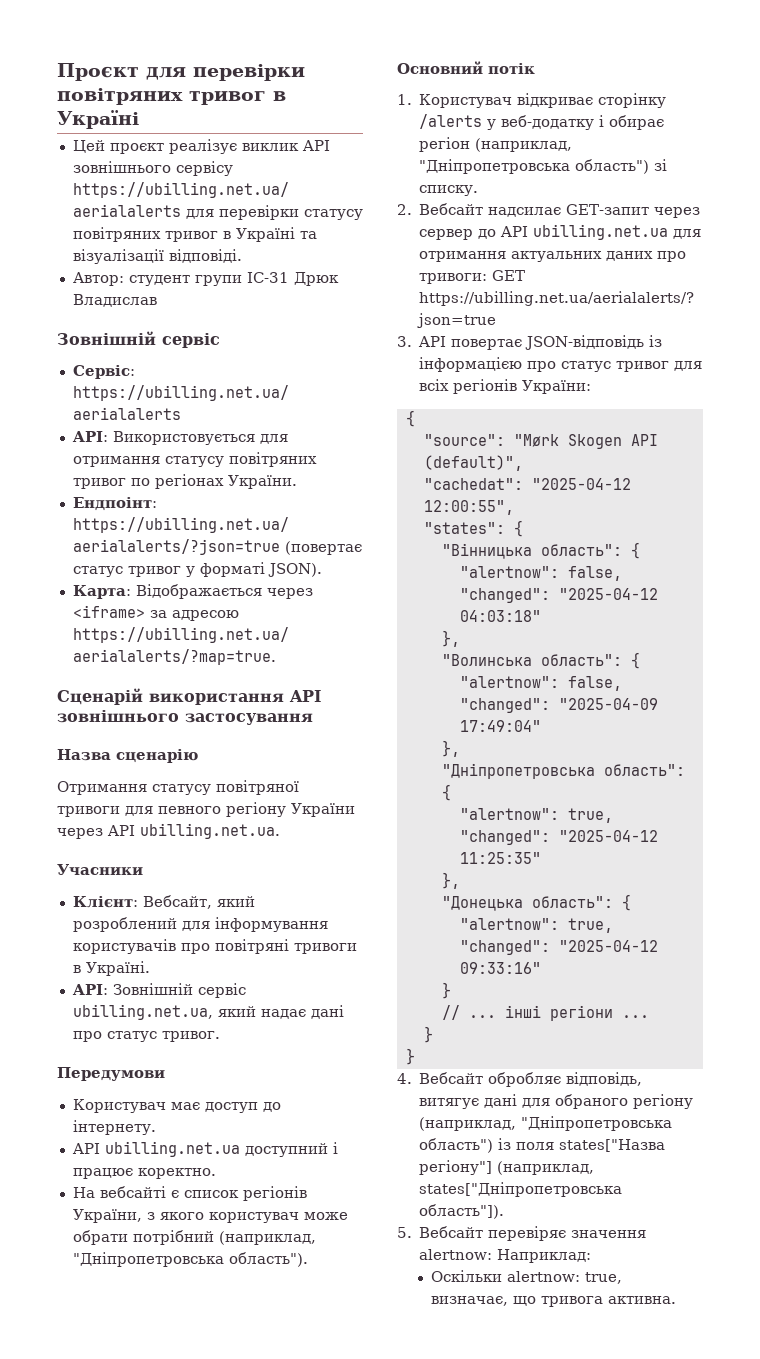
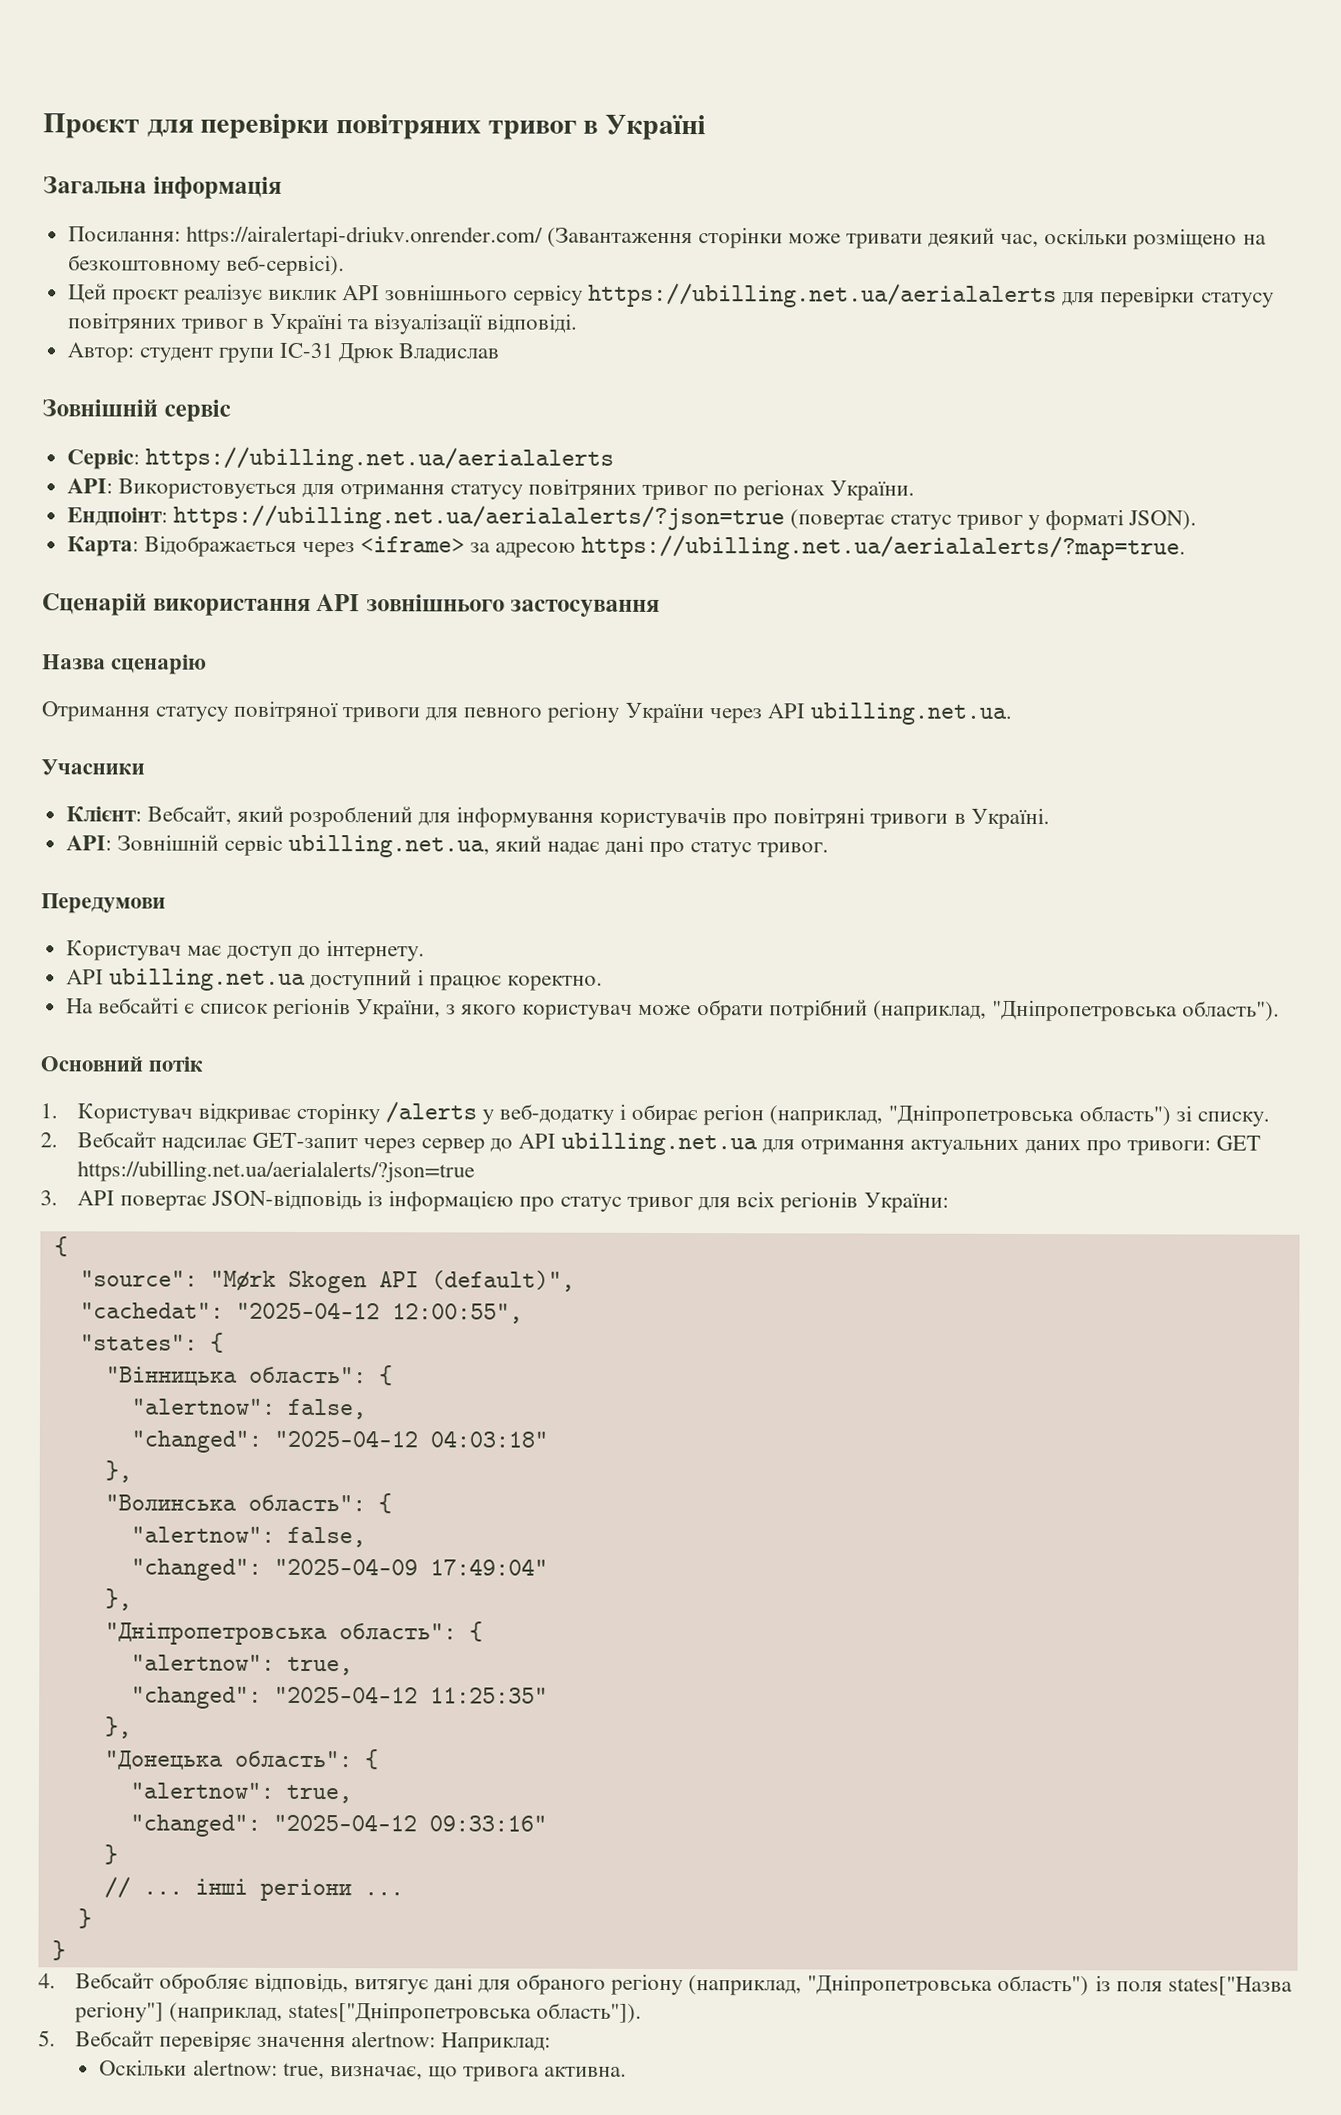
(139, 119) none -> [43,176,282,199] [67,225,1267,250] [67,254,345,277] // Загальна інформація // Посилання: https://airalertapi-driukv.onrender.com/ (Завантаження сторінки може тривати деякий час, оскільки розміщено на безкоштовному веб-сервісі).

